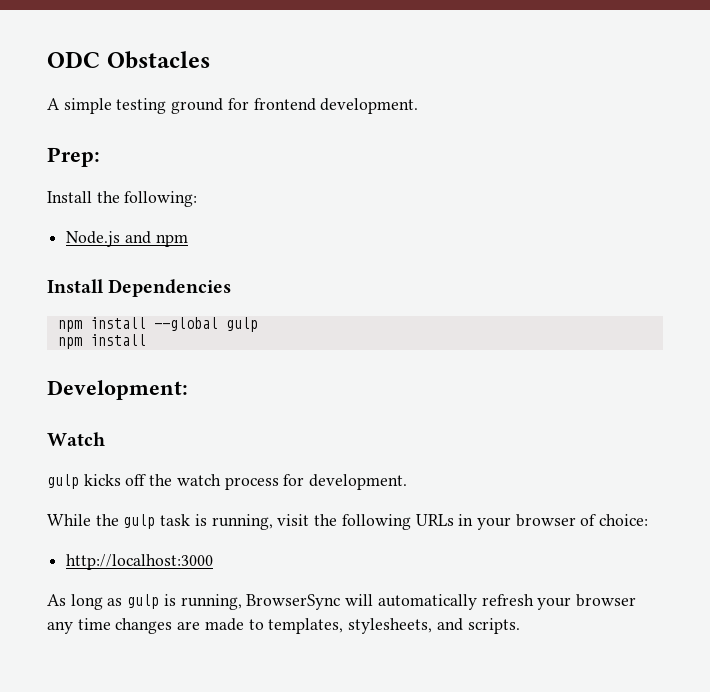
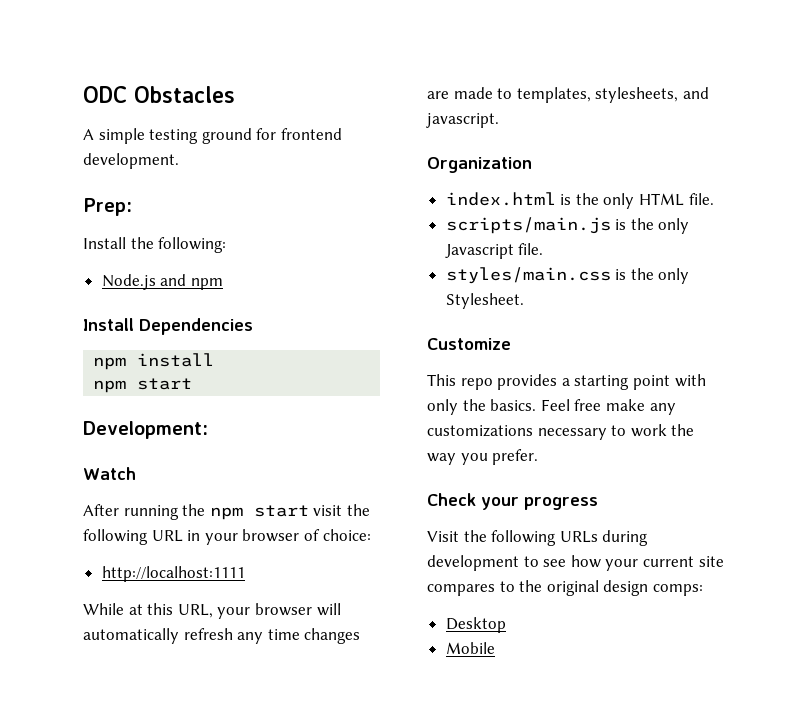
[153,317,258,332] [57,334,146,349] --global gulp // npm install -> [93,378,193,393] // npm start
[47,474,408,490] [47,514,273,530] gulp kicks off the watch process for development. // While the gulp task is running, -> [83,504,309,520] After running the npm start
[415,514,454,526] URLs -> [151,530,183,542] URL
[66,554,214,570] [47,594,341,610] http://localhost:3000 // As long as gulp is running, BrowserSync -> [101,566,245,582] [83,603,312,619] http://localhost:1111 // While at this URL, your browser
[537,594,636,610] your browser -> (233, 634) none
[467,618,520,634] scripts. -> [426,113,499,128] [427,157,532,173] [445,192,714,209] [445,217,690,234] [444,243,544,259] [445,267,690,284] [445,293,524,309] [427,338,511,350] [427,374,706,390] [427,399,676,415] [427,424,695,440] [427,449,539,465] [427,493,598,510] [427,530,649,546] [427,555,724,571] [427,580,703,596] [445,617,506,633] [445,642,495,654] javascript. // Organization // index.html is the only HTML file. // scripts/main.js is the only Javascript file. // styles/main.css is the only Stylesheet. // Customize // This repo provides a starting point with only the basics. Feel free make any customizations necessary to work the way you prefer. // Check your progress // Visit the following URLs during development to see how your current site compares to the original design comps: // Desktop // Mobile

